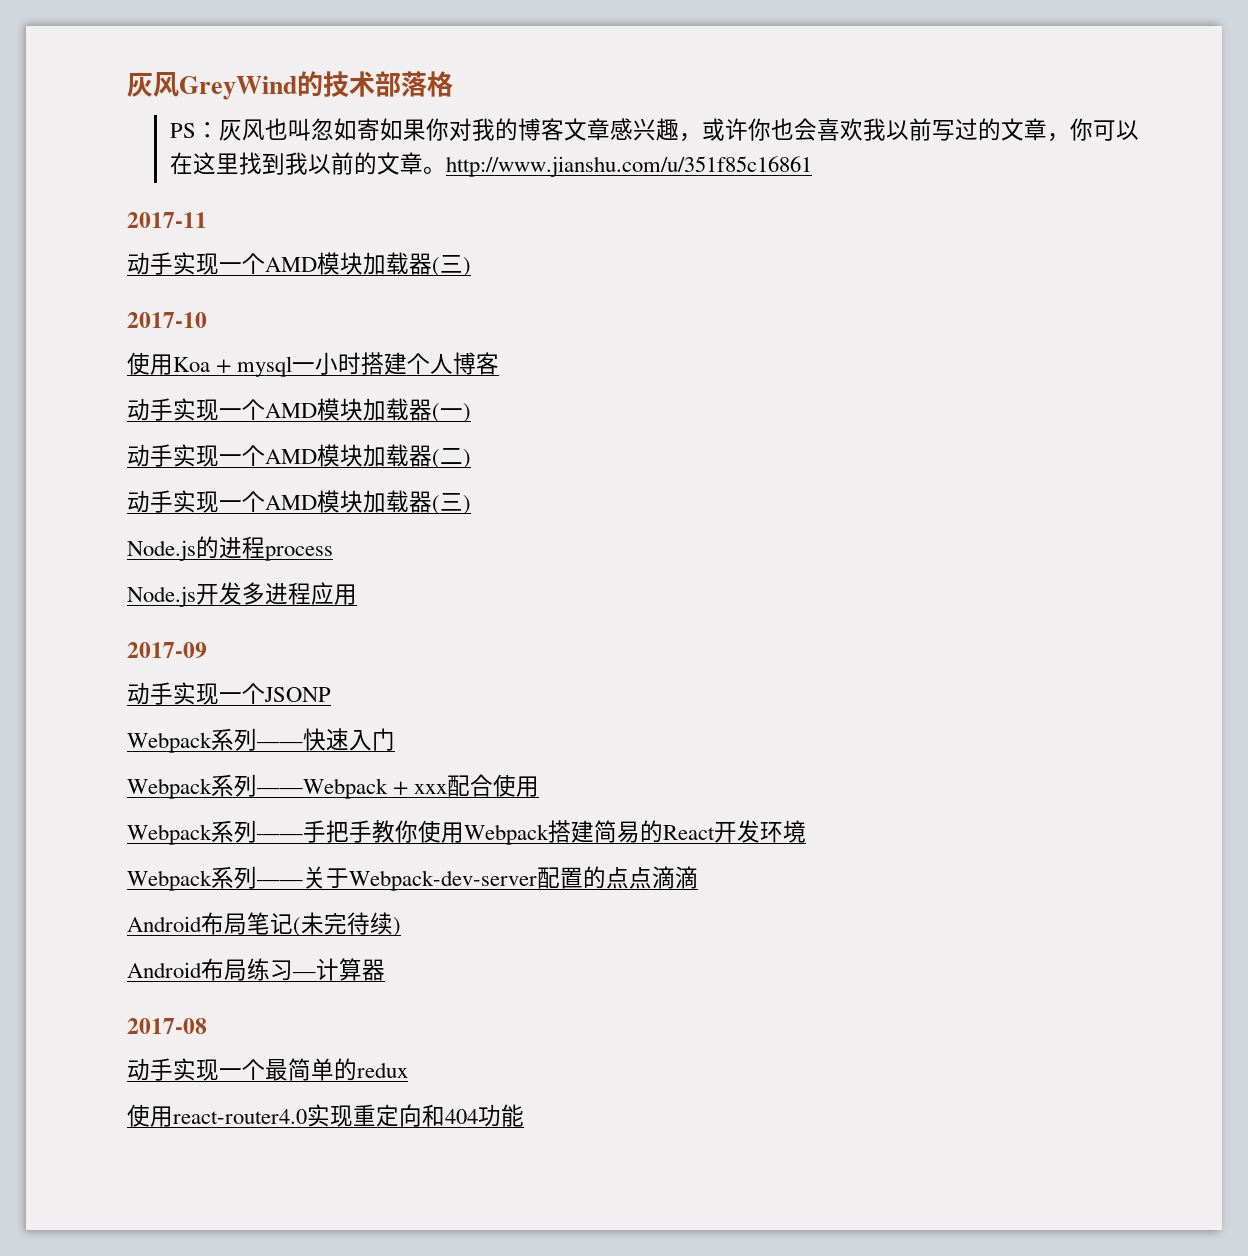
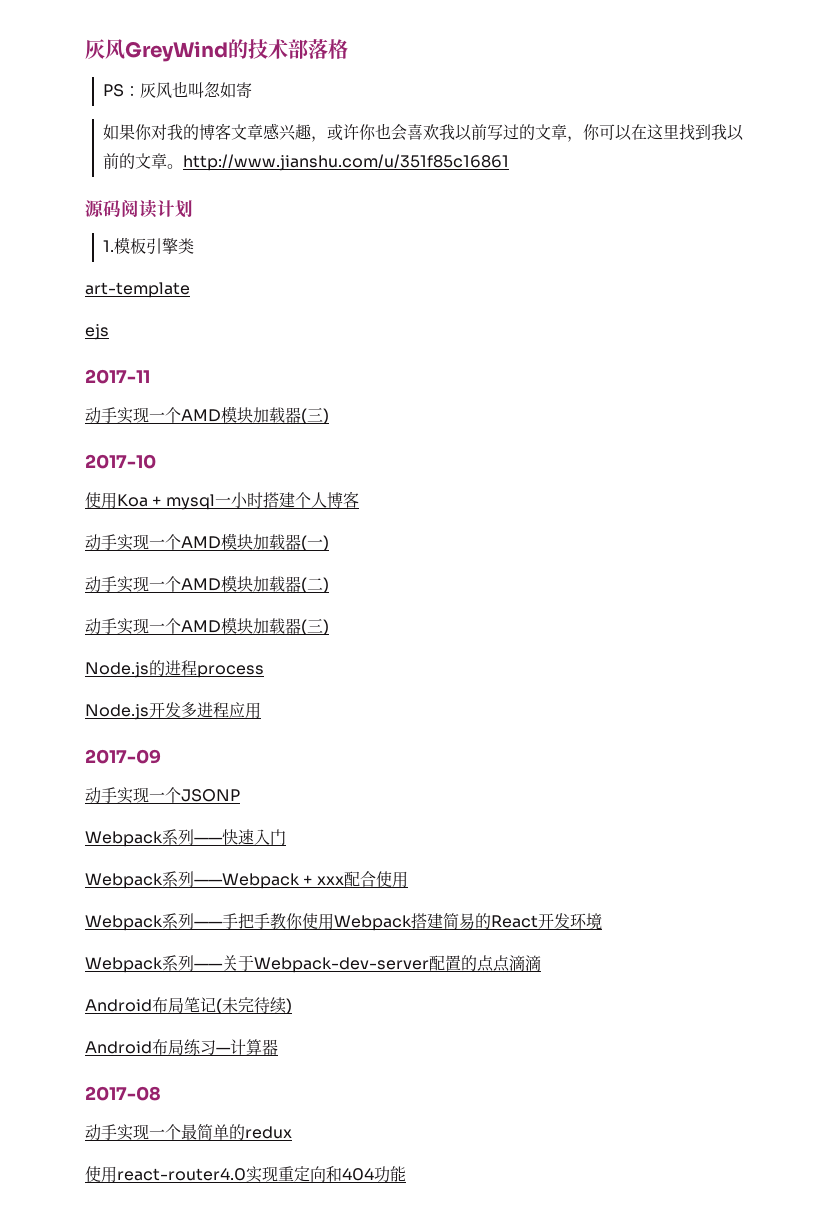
(380, 129) none -> (252, 90) //
(812, 166) none -> [85,199,193,218] [102,237,194,255] [85,282,190,298] [85,324,109,340] // 源码阅读计划 // 1.模板引擎类 // art-template // ejs

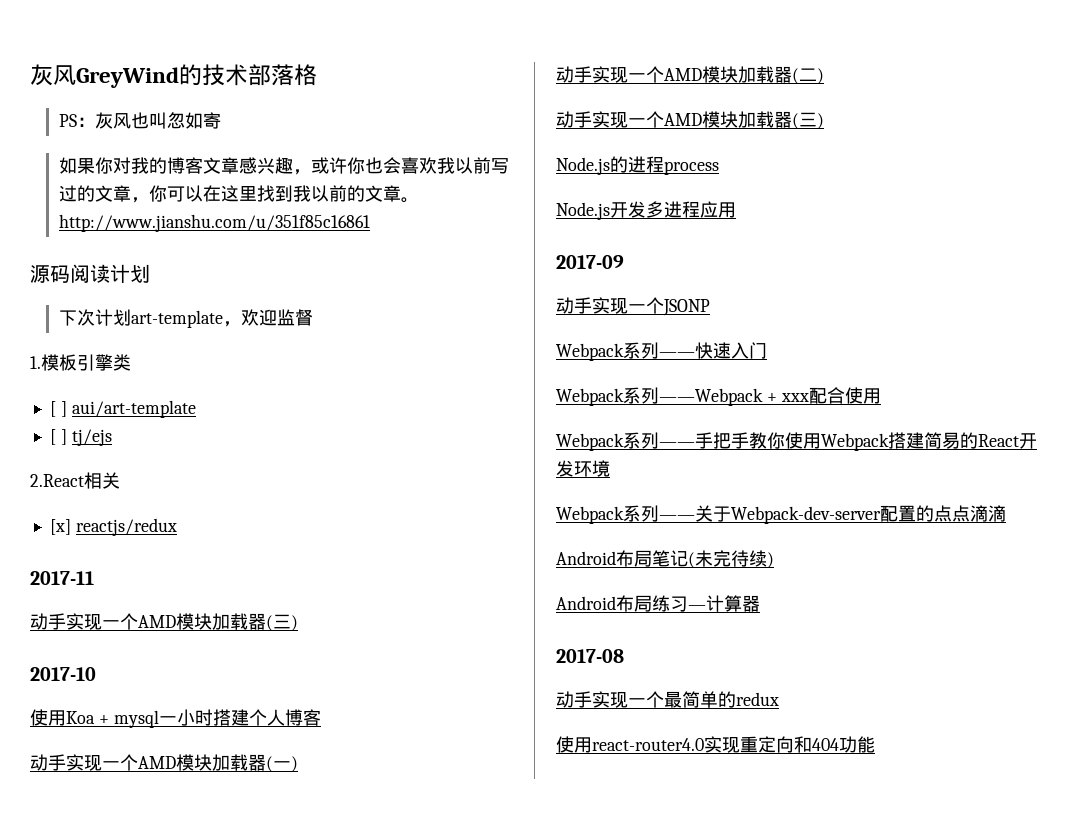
[102,237,194,255] [85,282,190,298] [85,324,109,340] 1.模板引擎类 // art-template // ejs -> [59,309,314,328] [30,354,131,371] [49,400,196,418] [49,429,112,446] [30,472,120,489] [49,518,177,536] 下次计划art-template，欢迎监督 // 1.模板引擎类 // [ ] aui/art-template // [ ] tj/ejs // 2.React相关 // [x] reactjs/redux

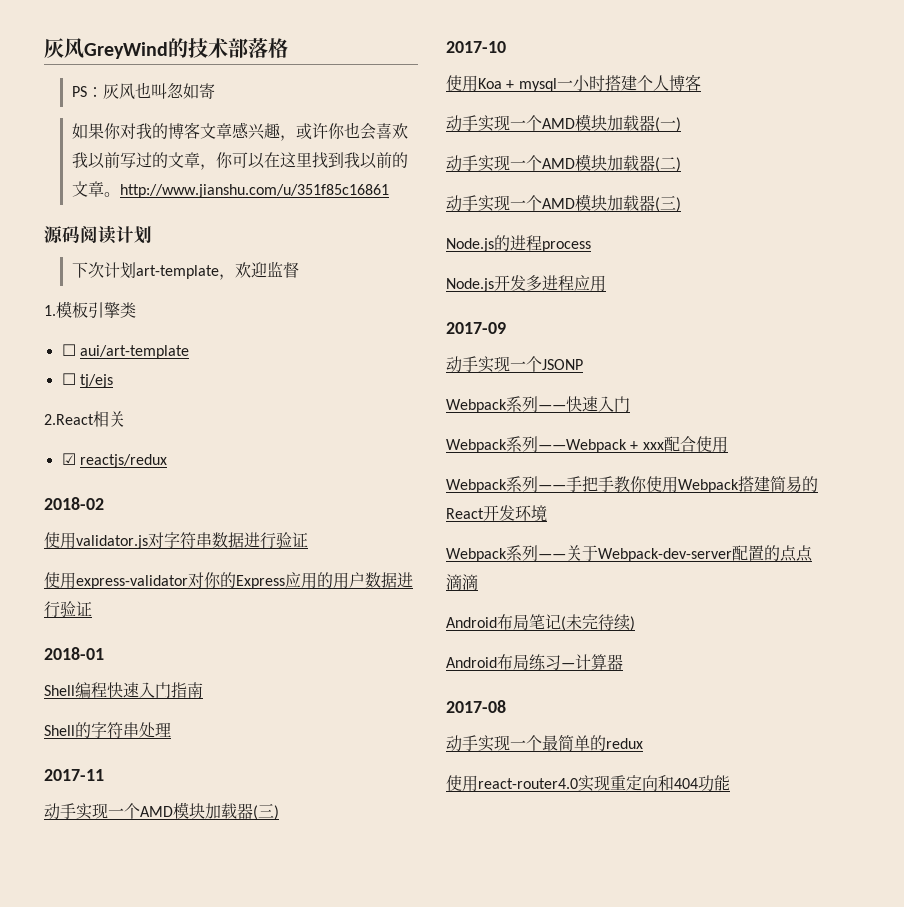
[49,401,67,417] [ ] -> [61,344,76,356] ☐
[49,429,67,445] [ ] -> [61,373,76,385] ☐
[49,519,71,535] [x] -> [61,453,76,465] ☑
(177, 527) none -> [44,497,104,510] [44,532,308,549] [44,572,413,589] [44,601,92,618] [44,647,104,660] [44,682,203,698] [44,722,171,738] // 2018-02 // 使用validator.js对字符串数据进行验证 // 使用express-validator对你的Express应用的用户数据进行验证 // 2018-01 // Shell编程快速入门指南 // Shell的字符串处理

